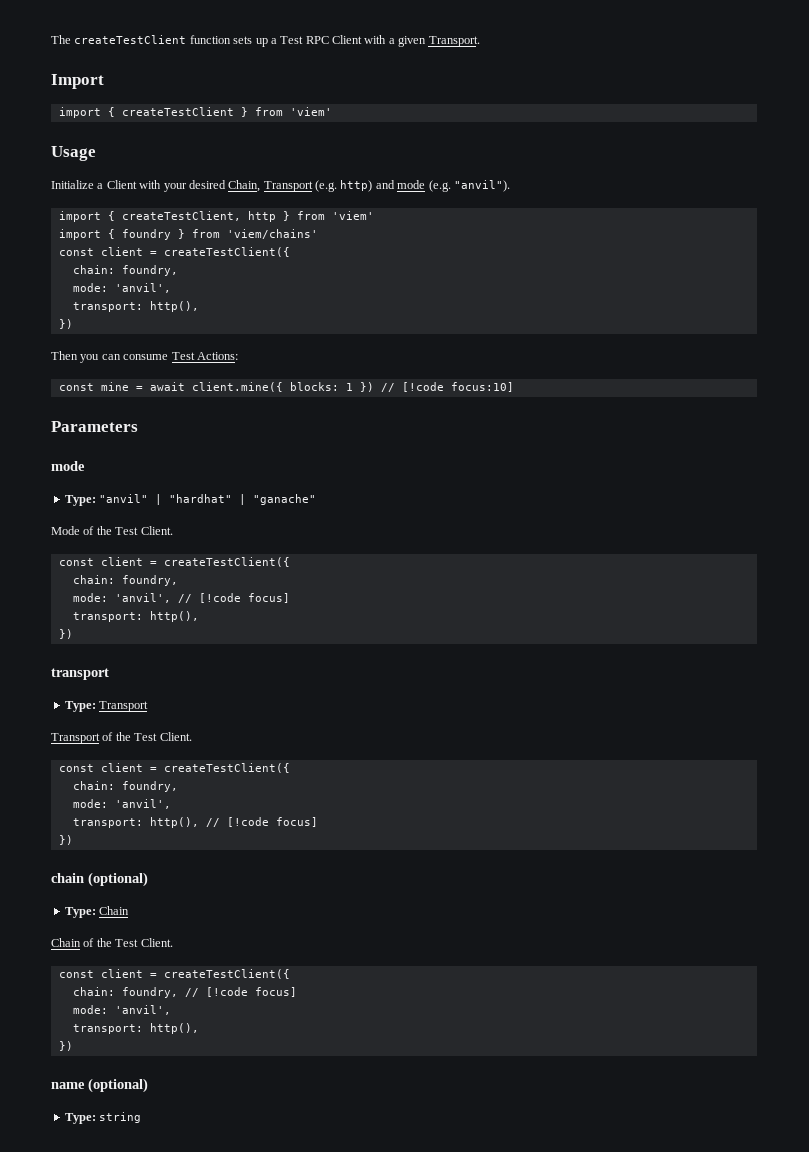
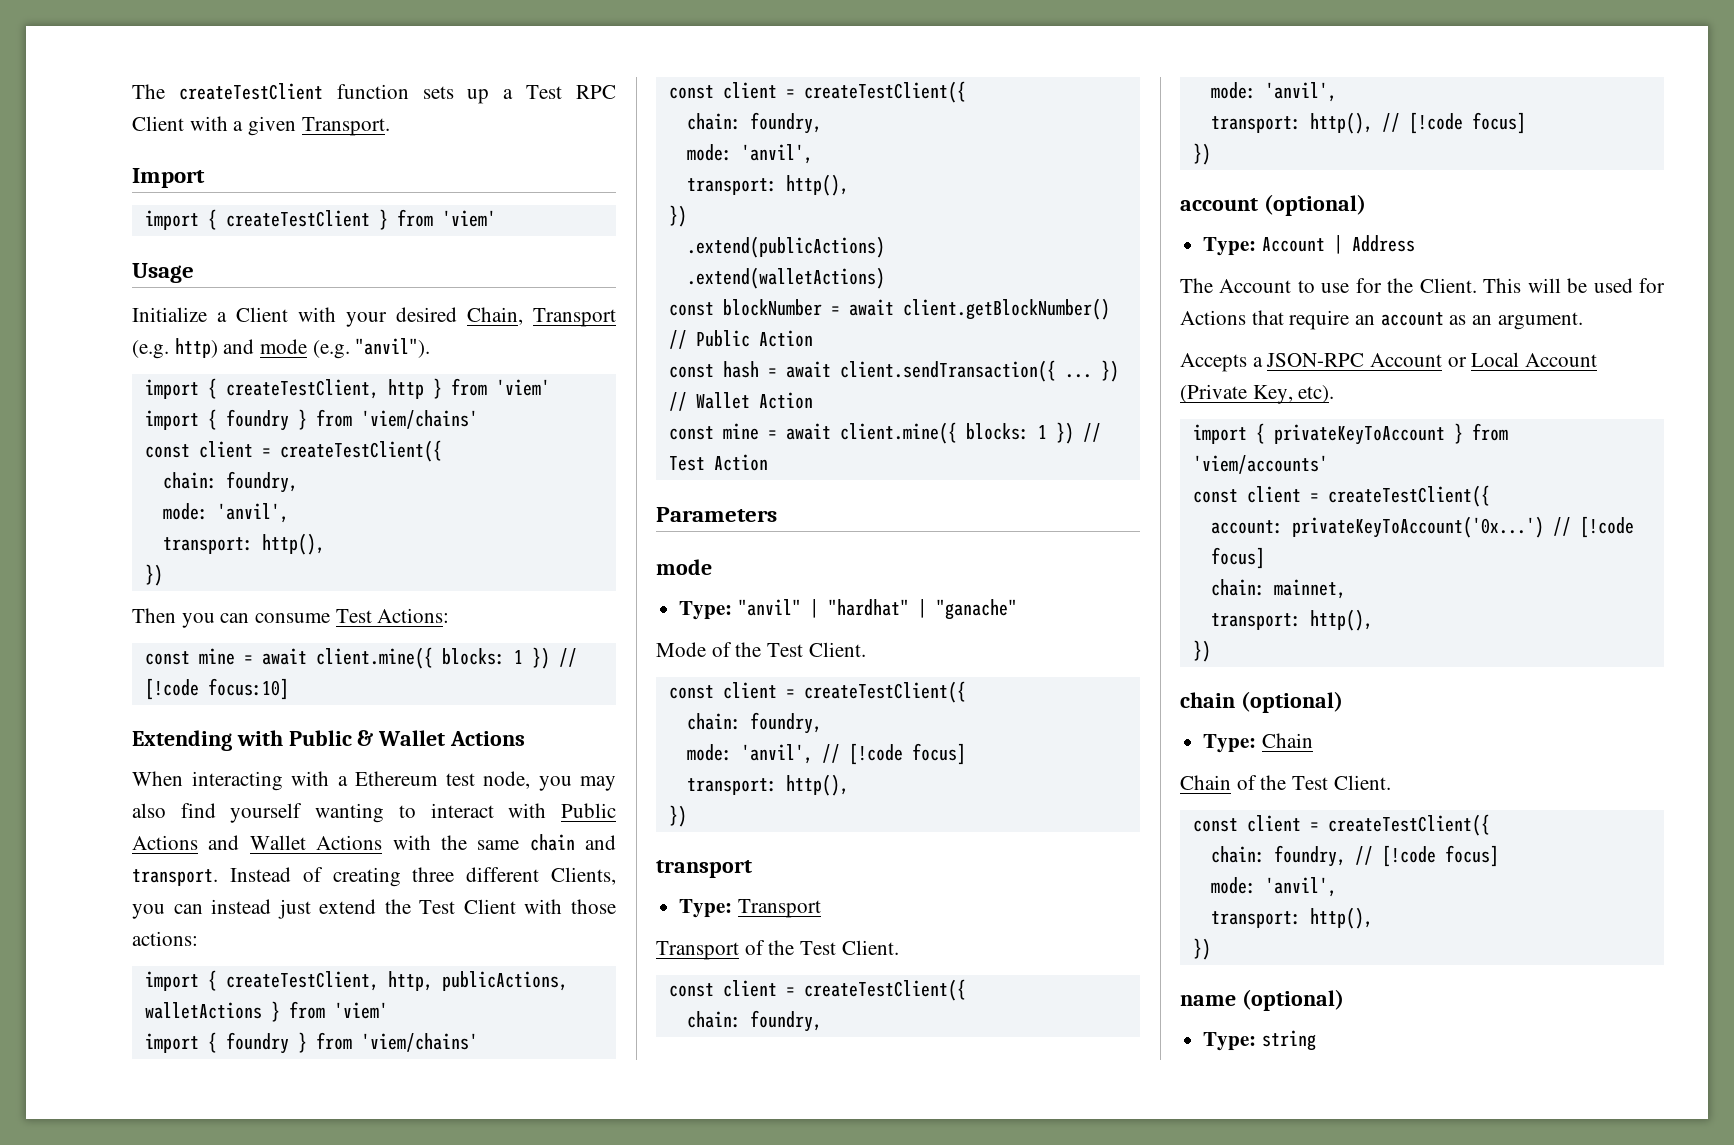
(514, 387) none -> [132,730,526,751] [132,771,616,791] [132,803,616,823] [132,834,616,851] [132,867,616,887] [132,899,616,919] [132,931,198,946] [144,970,568,991] [144,1001,388,1022] [144,1032,478,1054] [668,81,966,103] [686,112,822,134] [686,144,813,164] [686,174,849,196] [668,205,687,227] [686,236,885,258] [686,267,885,289] [668,298,1110,320] [668,330,813,349] [668,360,1119,382] [668,392,813,411] [668,422,1101,444] [668,454,768,471] // Extending with Public & Wallet Actions // When interacting with a Ethereum test node, you may also find yourself wanting to interact with Public Actions and Wallet Actions with the same chain and transport. Instead of creating three different Clients, you can instead just extend the Test Client with those actions: // import { createTestClient, http, publicActions, walletActions } from 'viem' // import { foundry } from 'viem/chains' // const client = createTestClient({ // chain: foundry, // mode: 'anvil', // transport: http(), // }) // .extend(publicActions) // .extend(walletActions) // const blockNumber = await client.getBlockNumber() // Public Action // const hash = await client.sendTransaction({ ... }) // Wallet Action // const mine = await client.mine({ blocks: 1 }) // Test Action
(73, 840) none -> [1180,194,1366,216] [1203,235,1415,256] [1180,278,1665,293] [1180,310,1583,330] [1180,352,1598,372] [1180,384,1335,404] [1192,423,1508,445] [1192,455,1328,474] [1192,485,1490,507] [1210,516,1634,538] [1210,547,1265,569] [1210,579,1346,599] [1210,609,1373,631] [1192,640,1211,662] // account (optional) // Type: Account | Address // The Account to use for the Client. This will be used for Actions that require an account as an argument. // Accepts a JSON-RPC Account or Local Account (Private Key, etc). // import { privateKeyToAccount } from 'viem/accounts' // const client = createTestClient({ // account: privateKeyToAccount('0x...') // [!code focus] // chain: mainnet, // transport: http(), // })

